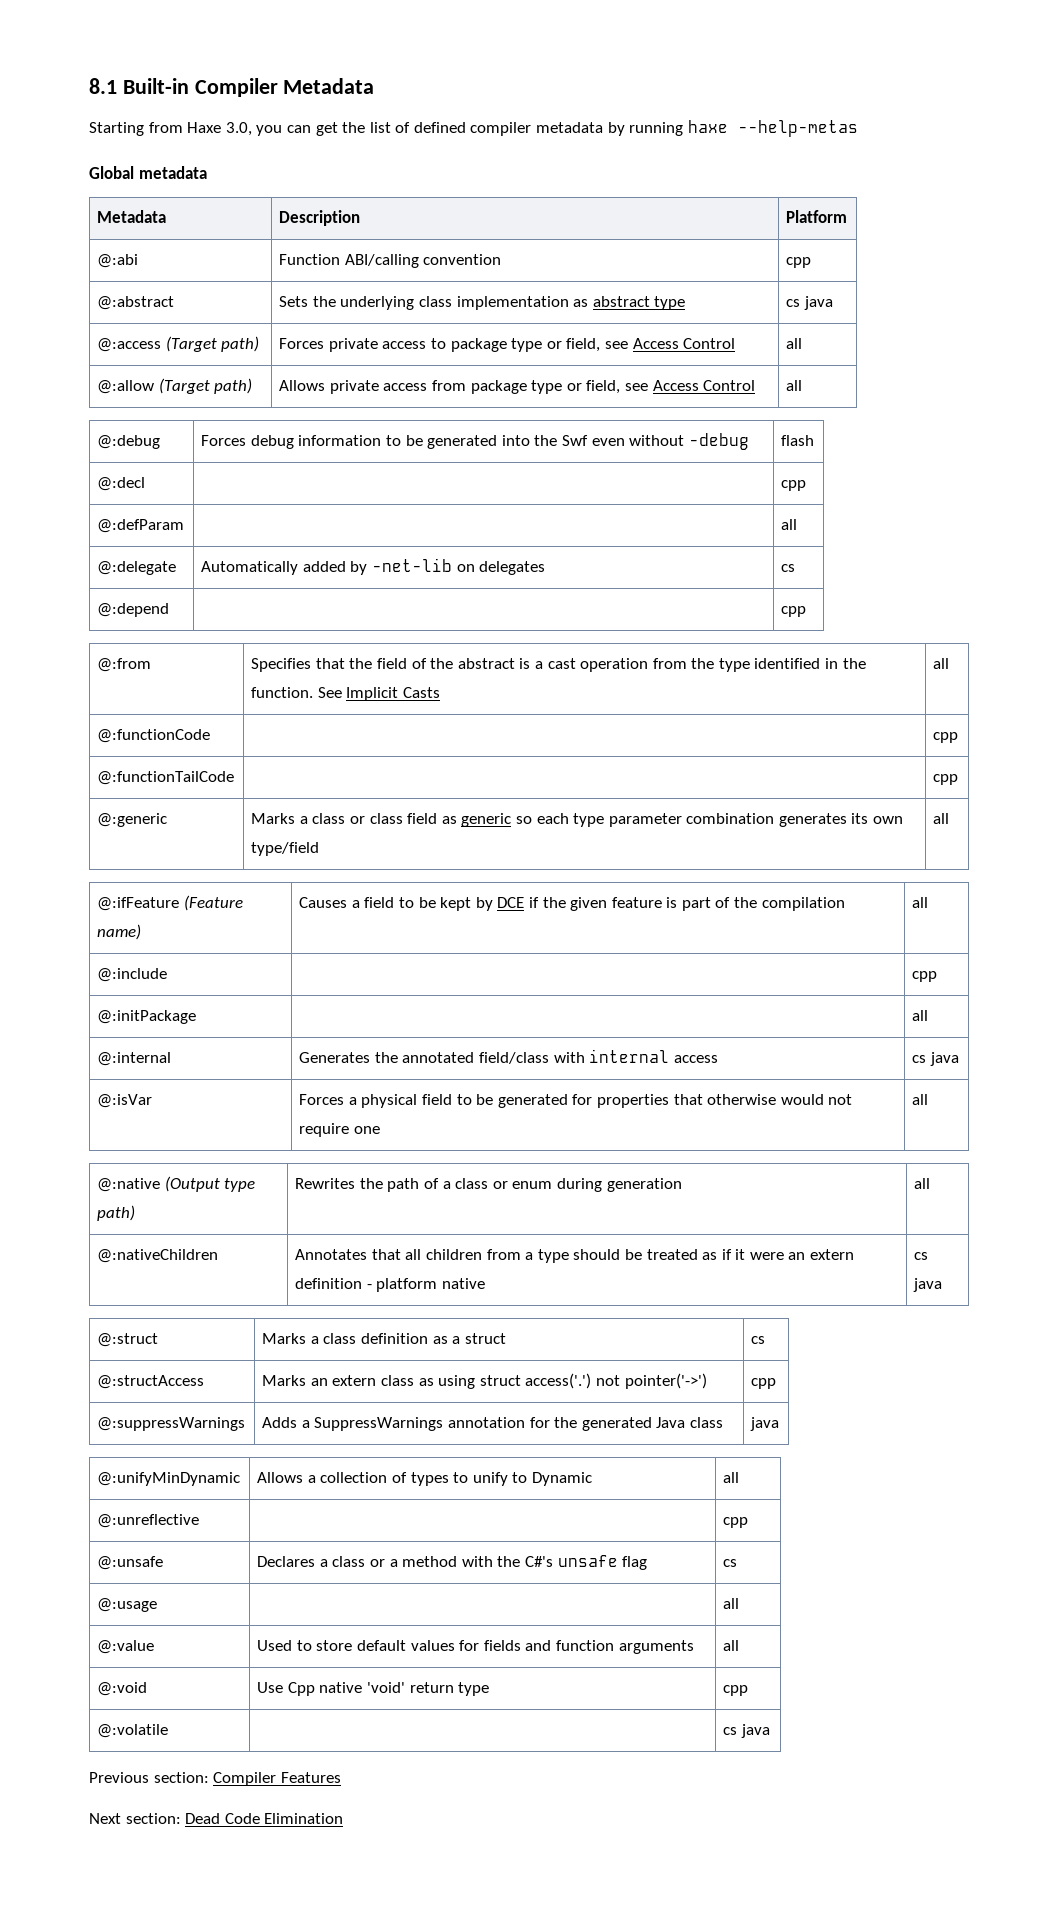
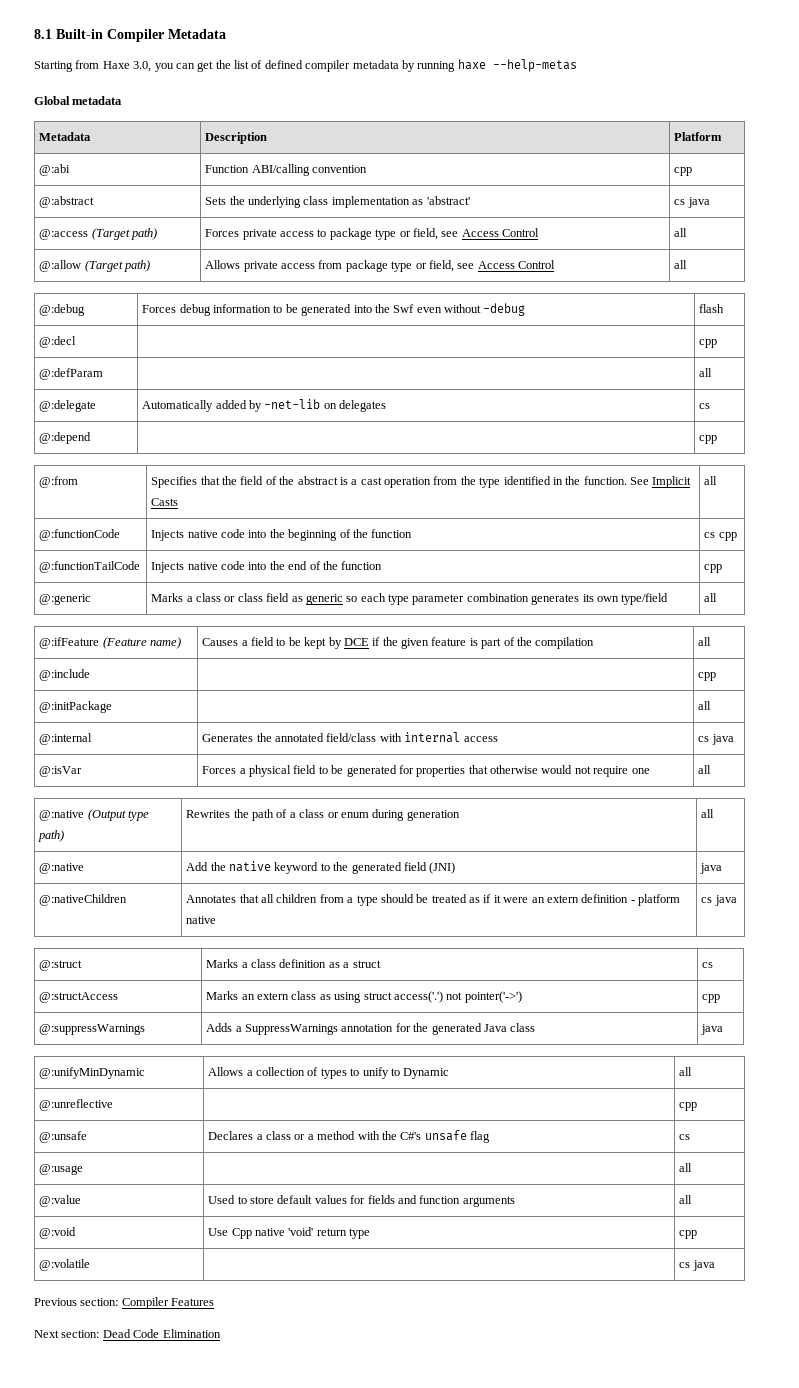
[592,296,686,310] abstract type -> [426,196,470,205] 'abstract'
[933,732,959,743] [97,771,235,785] | cpp // @:functionTailCode | -> [151,529,413,541] [704,532,737,541] [39,561,141,573] [151,561,383,573] Injects native code into the beginning of the function | cs cpp // @:functionTailCode | Injects native code into the end of the function
(931, 1183) none -> [39,863,85,874] [186,861,456,874] [700,863,723,874] // @:native | Add the native keyword to the generated field (JNI) | java

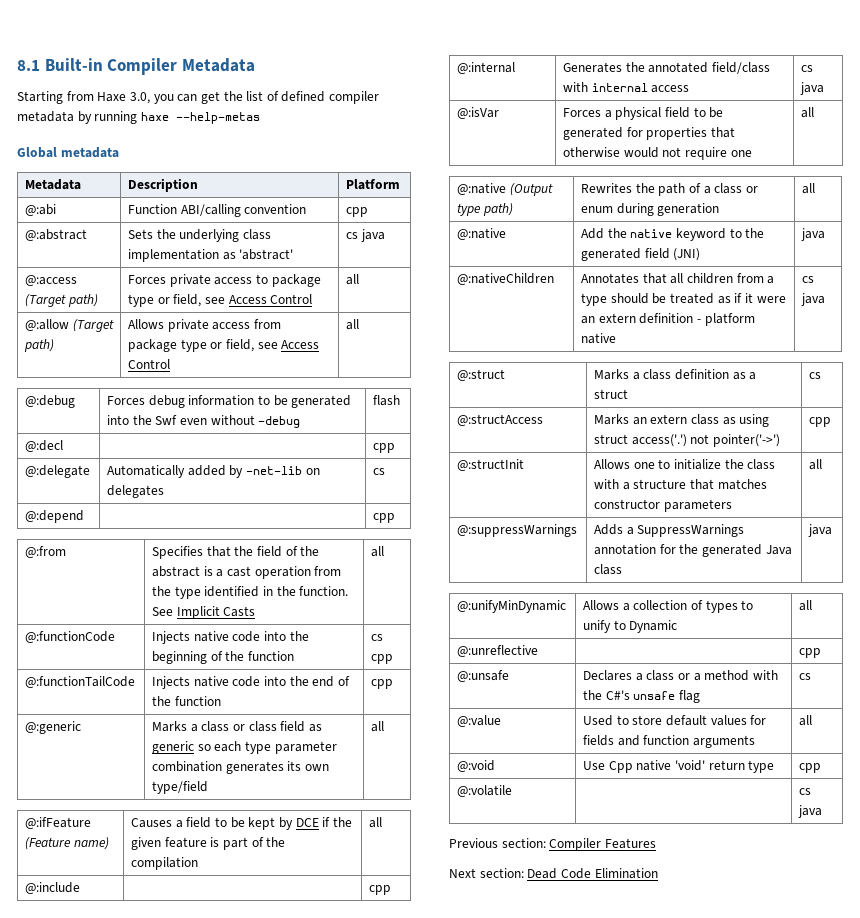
[39,368,104,380] [699,368,713,377] // @:defParam | | all -> (396, 448) none
[39,701,113,713] [698,701,712,710] // @:initPackage | | all -> (392, 890) none
(721, 998) none -> [457,459,525,471] [594,459,776,470] [594,479,767,490] [594,499,732,512] [809,459,823,470] // @:structInit | Allows one to initialize the class with a structure that matches constructor parameters | all
[39,1164,84,1175] [679,1163,693,1172] // @:usage | | all -> (812, 676) none

